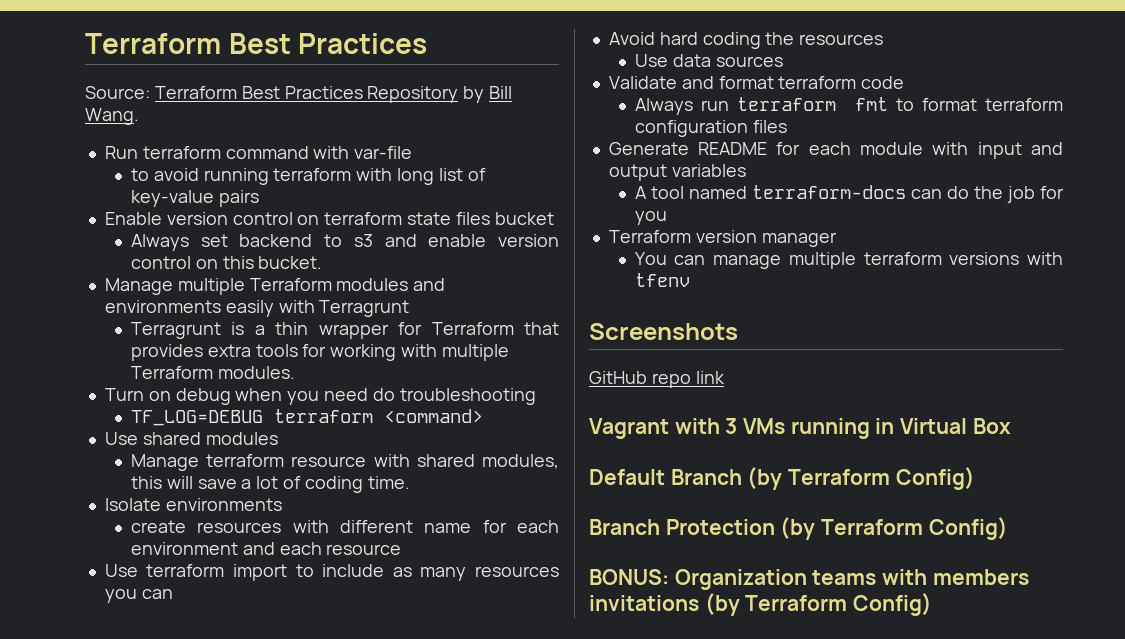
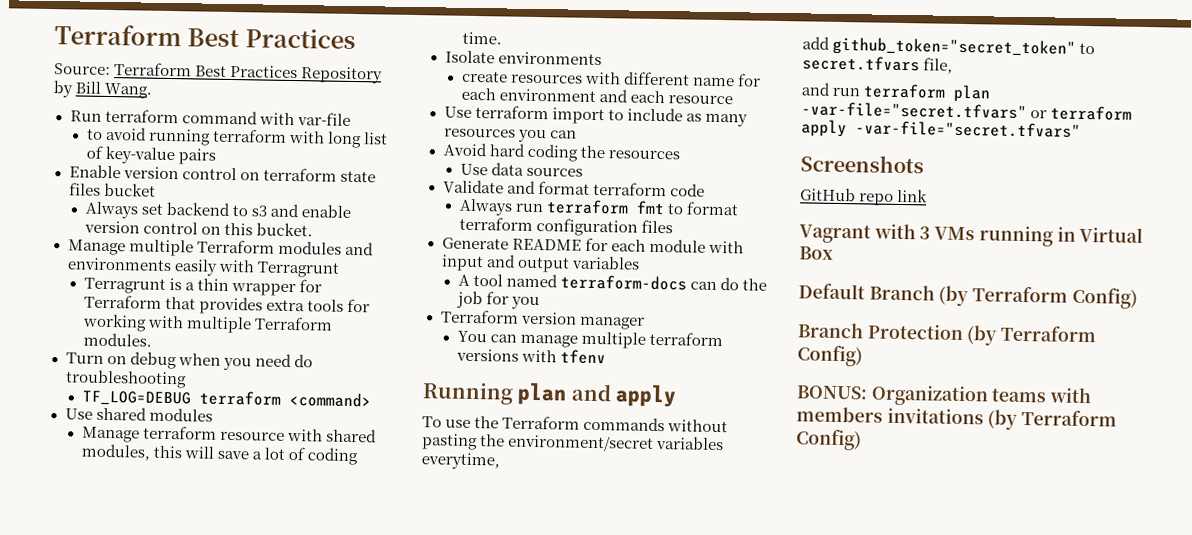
(690, 280) none -> [422,382,678,408] [422,415,729,433] [421,433,725,452] [421,452,500,470] [802,36,1096,58] [802,55,954,74] [801,82,992,103] [801,101,1133,121] [801,119,1081,138] // Running plan and apply // To use the Terraform commands without pasting the environment/secret variables everytime, // add github_token="secret_token" to secret.tfvars file, // and run terraform plan -var-file="secret.tfvars" or terraform apply -var-file="secret.tfvars"

